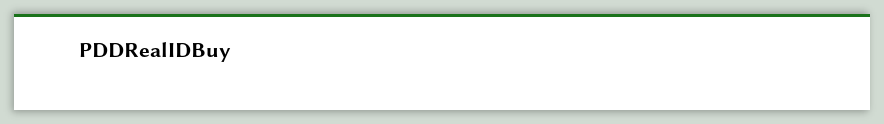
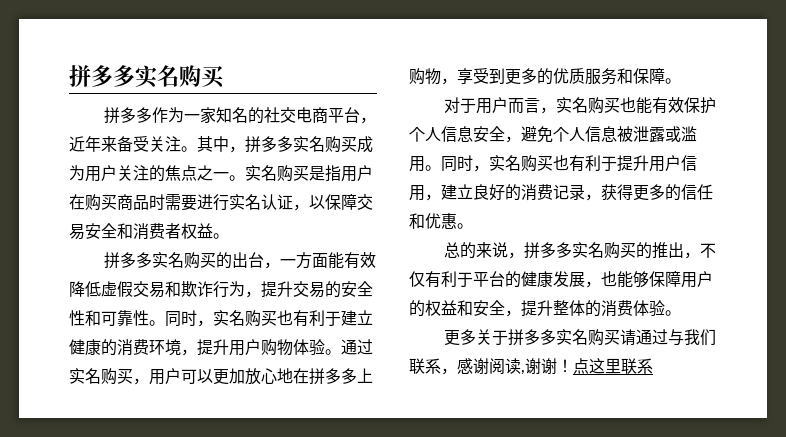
[79,42,231,62] PDDRealIDBuy -> [69,65,225,88] [104,107,377,124] [69,136,373,153] [69,165,373,182] [69,194,373,211] [69,223,229,240] [104,252,377,269] [69,281,373,298] [69,310,373,327] [69,339,373,356] [69,368,373,385] [409,68,681,85] [444,97,717,114] [409,126,697,143] [409,155,697,172] [409,184,713,201] [409,213,473,229] [444,242,717,259] [409,271,713,288] [409,300,681,317] [444,329,717,346] [409,358,653,375] 拼多多实名购买 // 拼多多作为一家知名的社交电商平台，近年来备受关注。其中，拼多多实名购买成为用户关注的焦点之一。实名购买是指用户在购买商品时需要进行实名认证，以保障交易安全和消费者权益。 // 拼多多实名购买的出台，一方面能有效降低虚假交易和欺诈行为，提升交易的安全性和可靠性。同时，实名购买也有利于建立健康的消费环境，提升用户购物体验。通过实名购买，用户可以更加放心地在拼多多上购物，享受到更多的优质服务和保障。 // 对于用户而言，实名购买也能有效保护个人信息安全，避免个人信息被泄露或滥用。同时，实名购买也有利于提升用户信用，建立良好的消费记录，获得更多的信任和优惠。 // 总的来说，拼多多实名购买的推出，不仅有利于平台的健康发展，也能够保障用户的权益和安全，提升整体的消费体验。 // 更多关于拼多多实名购买请通过与我们联系，感谢阅读,谢谢！点这里联系

